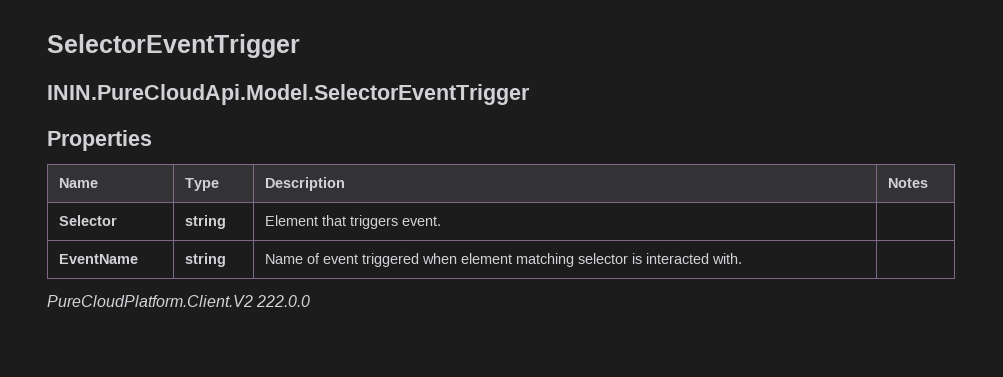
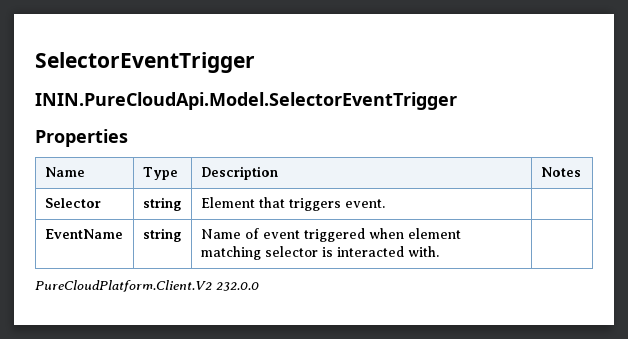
[256,295,311,307] 222.0.0 -> [216,282,259,291] 232.0.0

